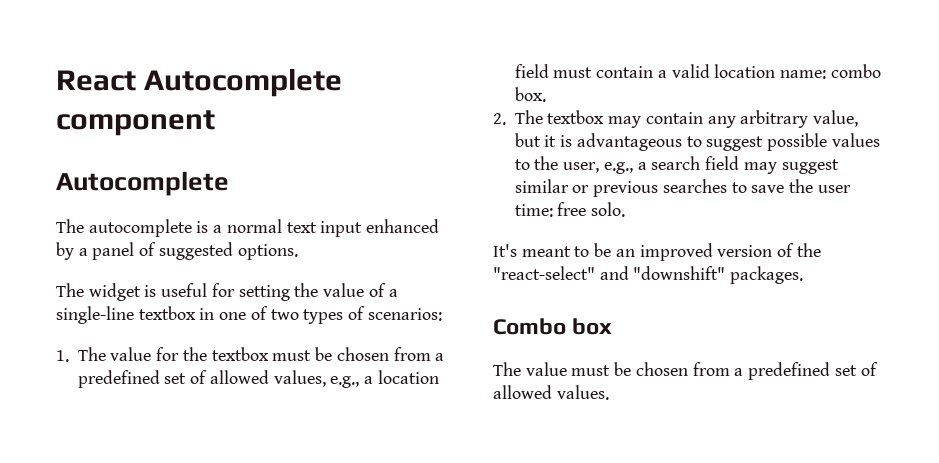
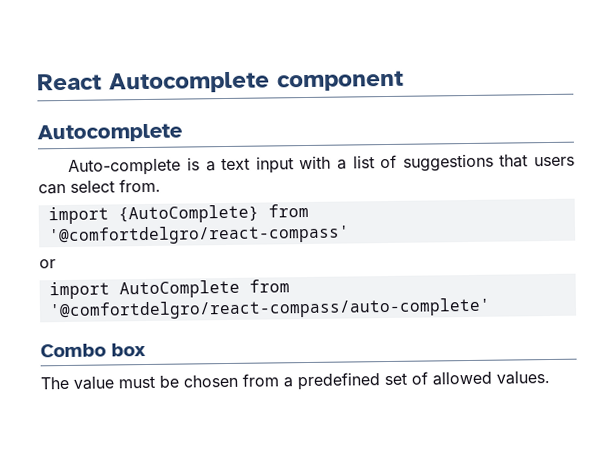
[56,219,192,237] The autocomplete -> [68,158,182,176] Auto-complete
[226,219,282,233] normal -> (216, 166) none
[366,219,440,233] [56,242,298,260] [56,283,398,301] [56,306,442,324] [56,347,445,362] [77,370,439,388] [514,64,881,79] [514,87,546,102] [493,110,859,128] [514,133,880,151] [514,156,839,174] [514,179,851,197] [514,202,626,217] [493,243,821,261] [493,266,804,284] enhanced by a panel of suggested options. // The widget is useful for setting the value of a single-line textbox in one of two types of scenarios: // 1. The value for the textbox must be chosen from a predefined set of allowed values, e.g., a location field must contain a valid location name: combo box. // 2. The textbox may contain any arbitrary value, but it is advantageous to suggest possible values to the user, e.g., a search field may suggest similar or previous searches to save the user time: free solo. // It's meant to be an improved version of the "react-select" and "downshift" packages. -> [299,153,576,172] [38,178,161,195] [47,203,309,225] [47,224,350,246] [39,259,56,269] [48,279,290,300] [48,297,491,321] with a list of suggestions that users can select from. // import {AutoComplete} from '@comfortdelgro/react-compass' // or // import AutoComplete from '@comfortdelgro/react-compass/auto-complete'

